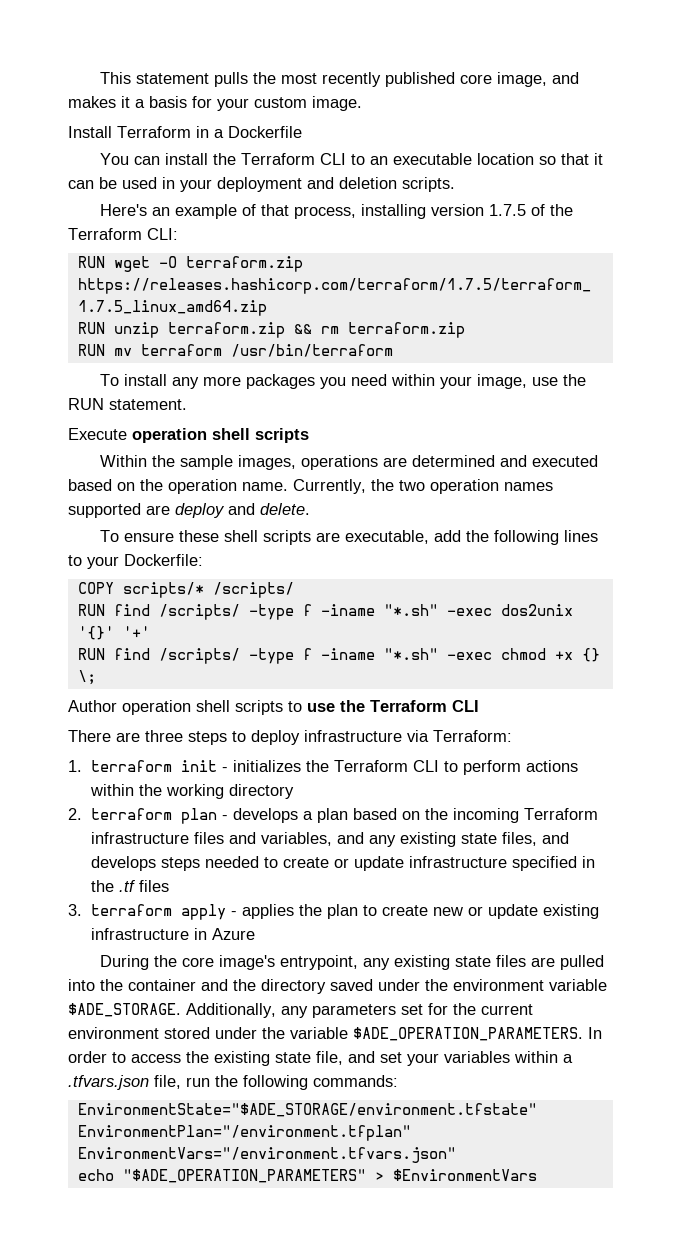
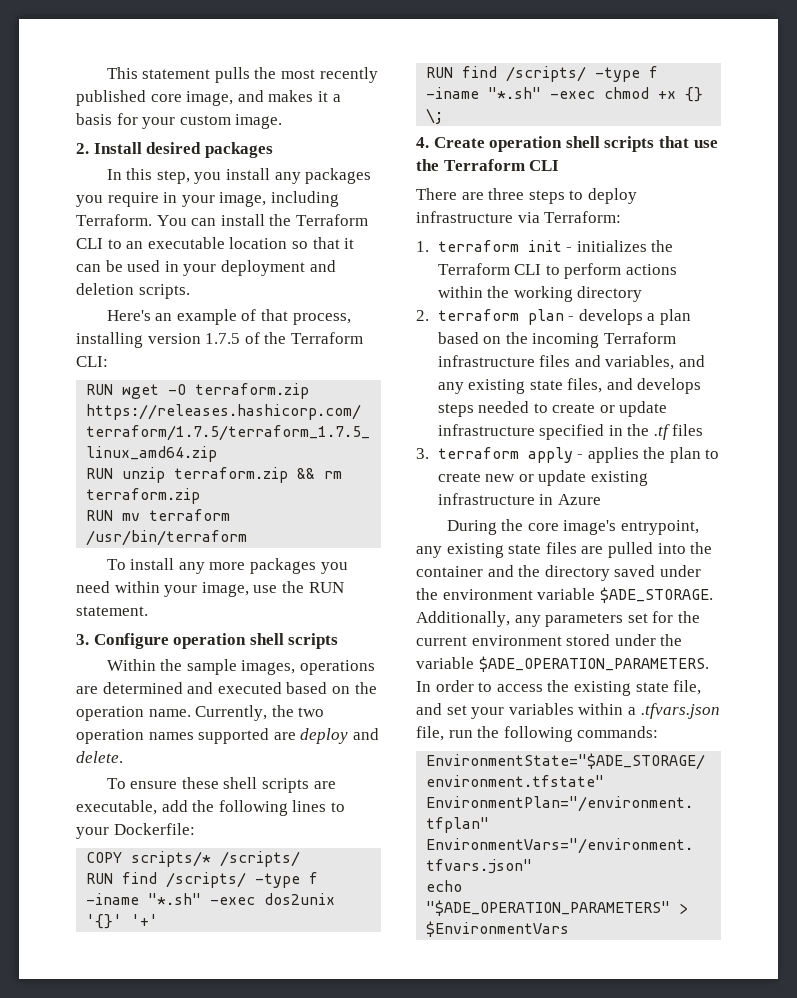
[68,126,302,138] Install Terraform in a Dockerfile // -> [76,142,273,158] [106,168,372,184] [76,191,339,207] [76,214,152,226] 2. Install desired packages // In this step, you install any packages you require in your image, including Terraform.
[68,428,127,440] Execute -> [76,633,169,649] 3. Configure
[68,700,302,715] Author operation shell scripts to -> [416,136,689,152] 4. Create operation shell scripts that

